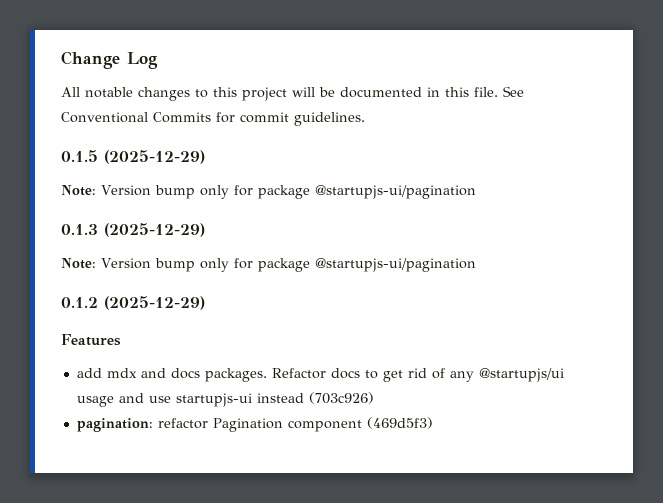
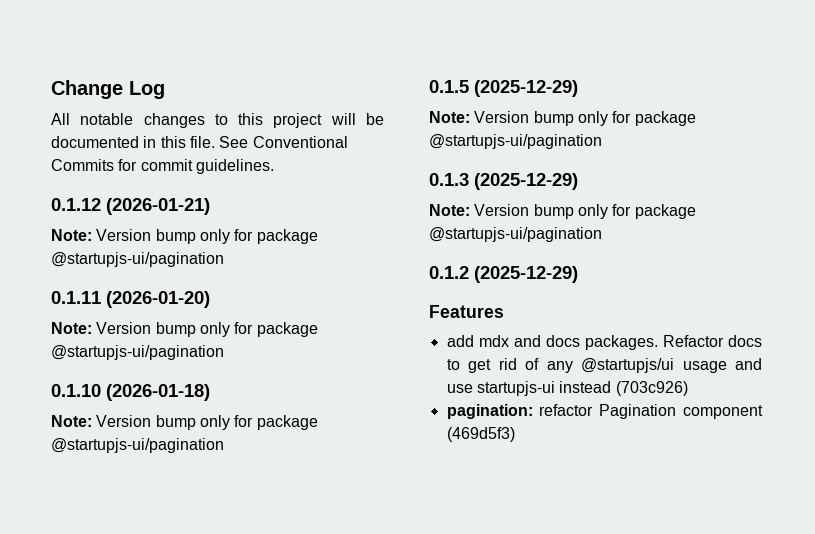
(365, 119) none -> [51,198,210,215] [51,229,318,244] [51,252,224,267] [51,291,210,308] [51,322,318,337] [51,345,224,360] [51,384,210,401] [51,415,318,430] [51,438,224,453] // 0.1.12 (2026-01-21) // Note: Version bump only for package @startupjs-ui/pagination // 0.1.11 (2026-01-20) // Note: Version bump only for package @startupjs-ui/pagination // 0.1.10 (2026-01-18) // Note: Version bump only for package @startupjs-ui/pagination

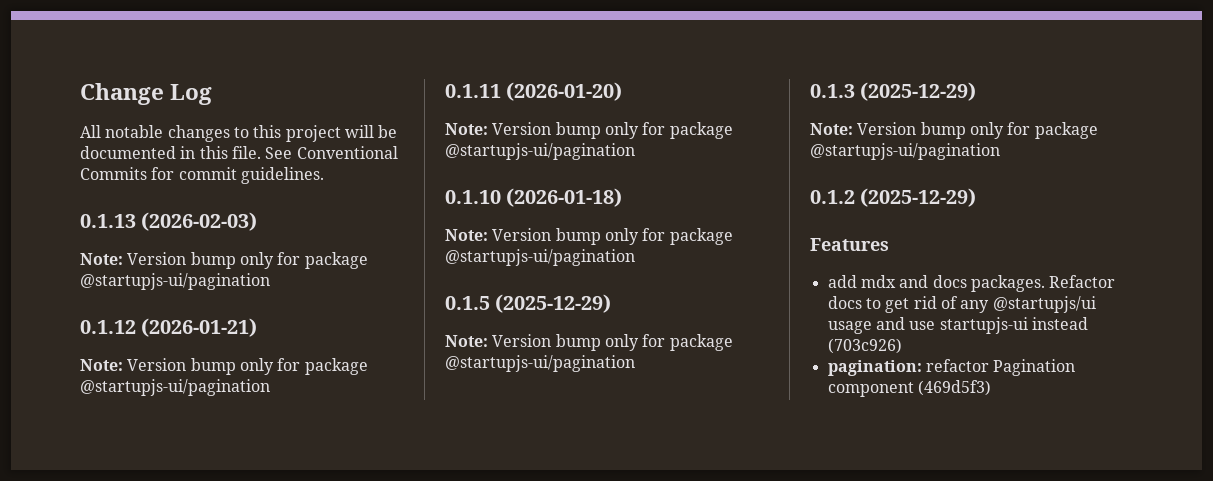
(274, 166) none -> [80,212,258,231] [80,252,368,269] [80,273,270,290] // 0.1.13 (2026-02-03) // Note: Version bump only for package @startupjs-ui/pagination

